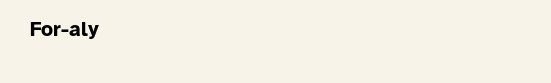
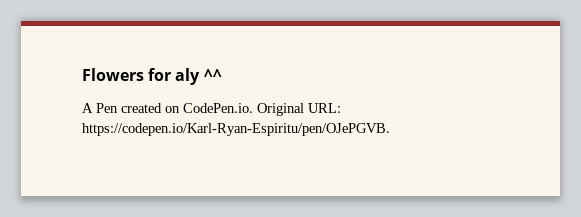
[30,22,99,39] For-aly -> [82,68,222,85] [82,103,341,116] [82,123,390,136] Flowers for aly ^^ // A Pen created on CodePen.io. Original URL: https://codepen.io/Karl-Ryan-Espiritu/pen/OJePGVB.

